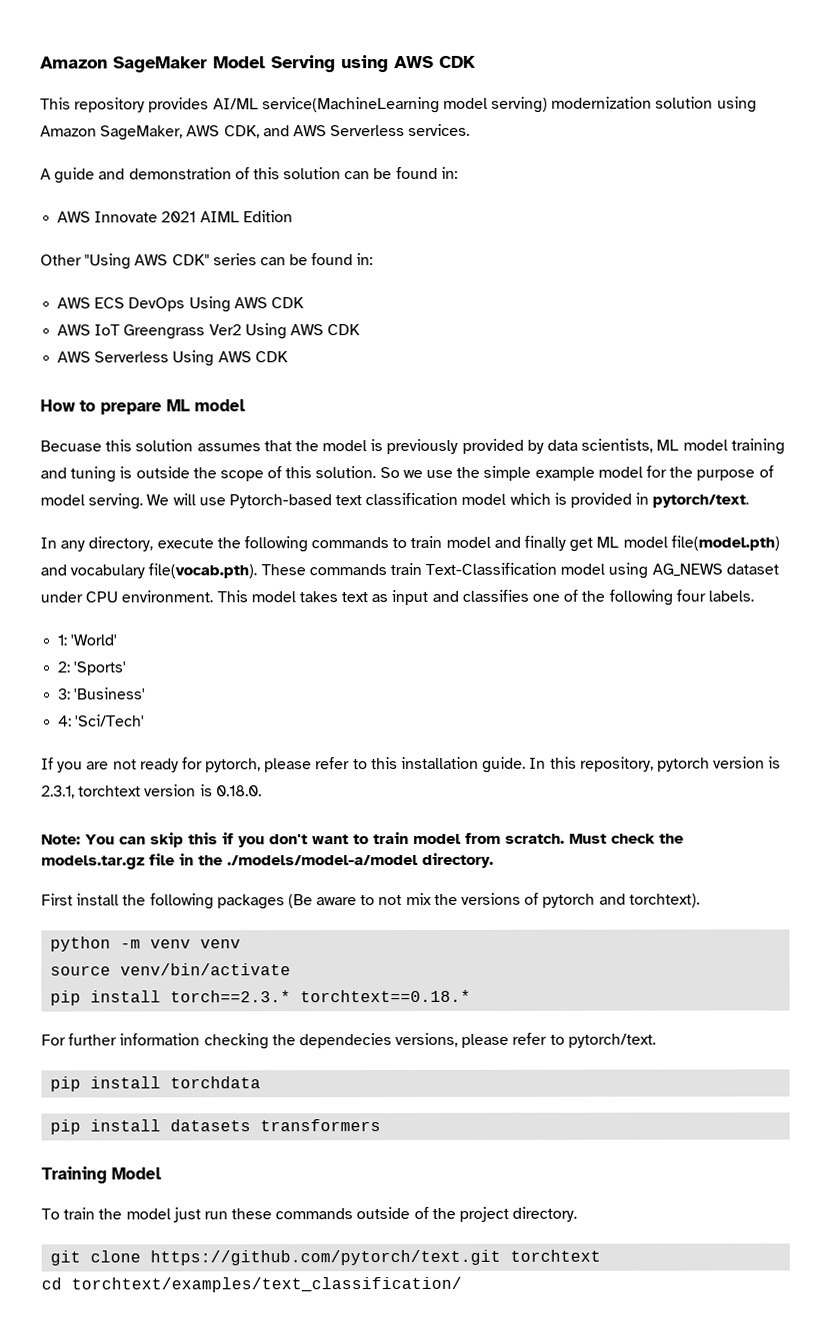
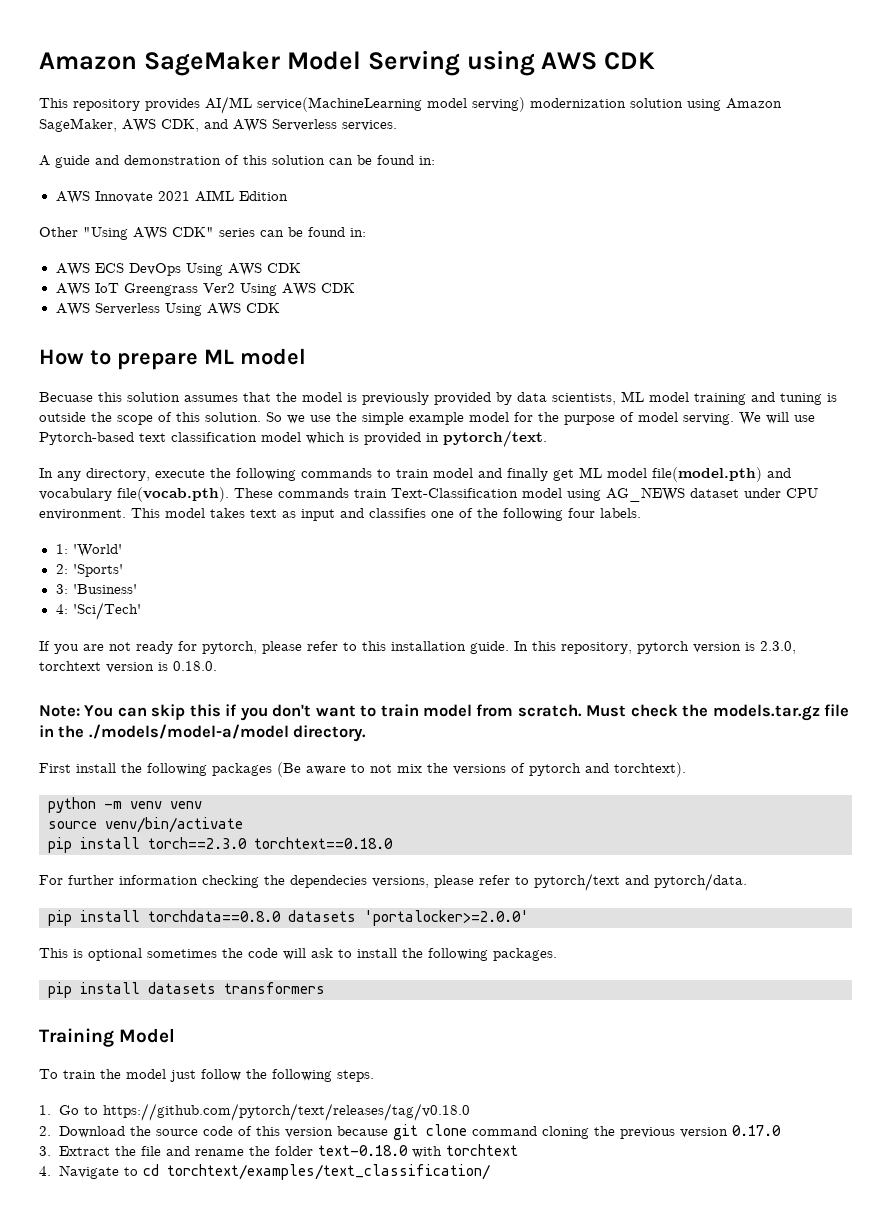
[41,785,75,799] 2.3.1, -> [760,641,796,654] 2.3.0,
[170,989,472,1003] torch==2.3.* torchtext==0.18.* -> [148,837,393,849] torch==2.3.0 torchtext==0.18.0
[567,1033,656,1048] [50,1076,262,1092] pytorch/text. // pip install torchdata -> [534,873,747,891] [48,910,529,926] [39,948,557,961] pytorch/text and pytorch/data. // pip install torchdata==0.8.0 datasets 'portalocker>=2.0.0' // This is optional sometimes the code will ask to install the following packages.
[203,1206,578,1222] [50,1249,602,1266] run these commands outside of the project directory. // git clone https://github.com/pytorch/text.git torchtext // -> [201,1069,374,1082] [39,1103,470,1121] [39,1124,781,1140] [39,1144,518,1158] [39,1165,138,1179] follow the following steps. // 1. Go to https://github.com/pytorch/text/releases/tag/v0.18.0 // 2. Download the source code of this version because git clone command cloning the previous version 0.17.0 // 3. Extract the file and rename the folder text-0.18.0 with torchtext // 4. Navigate to

